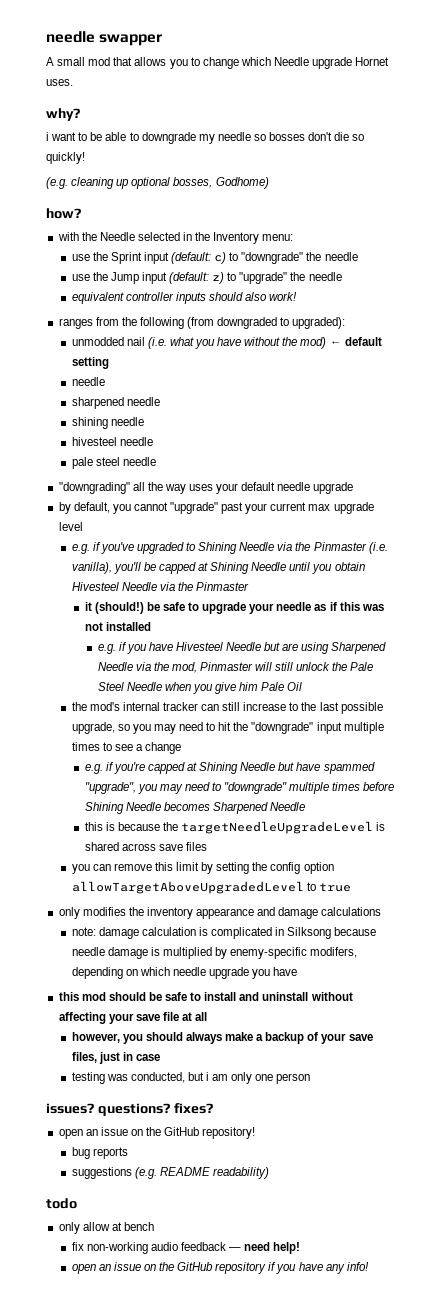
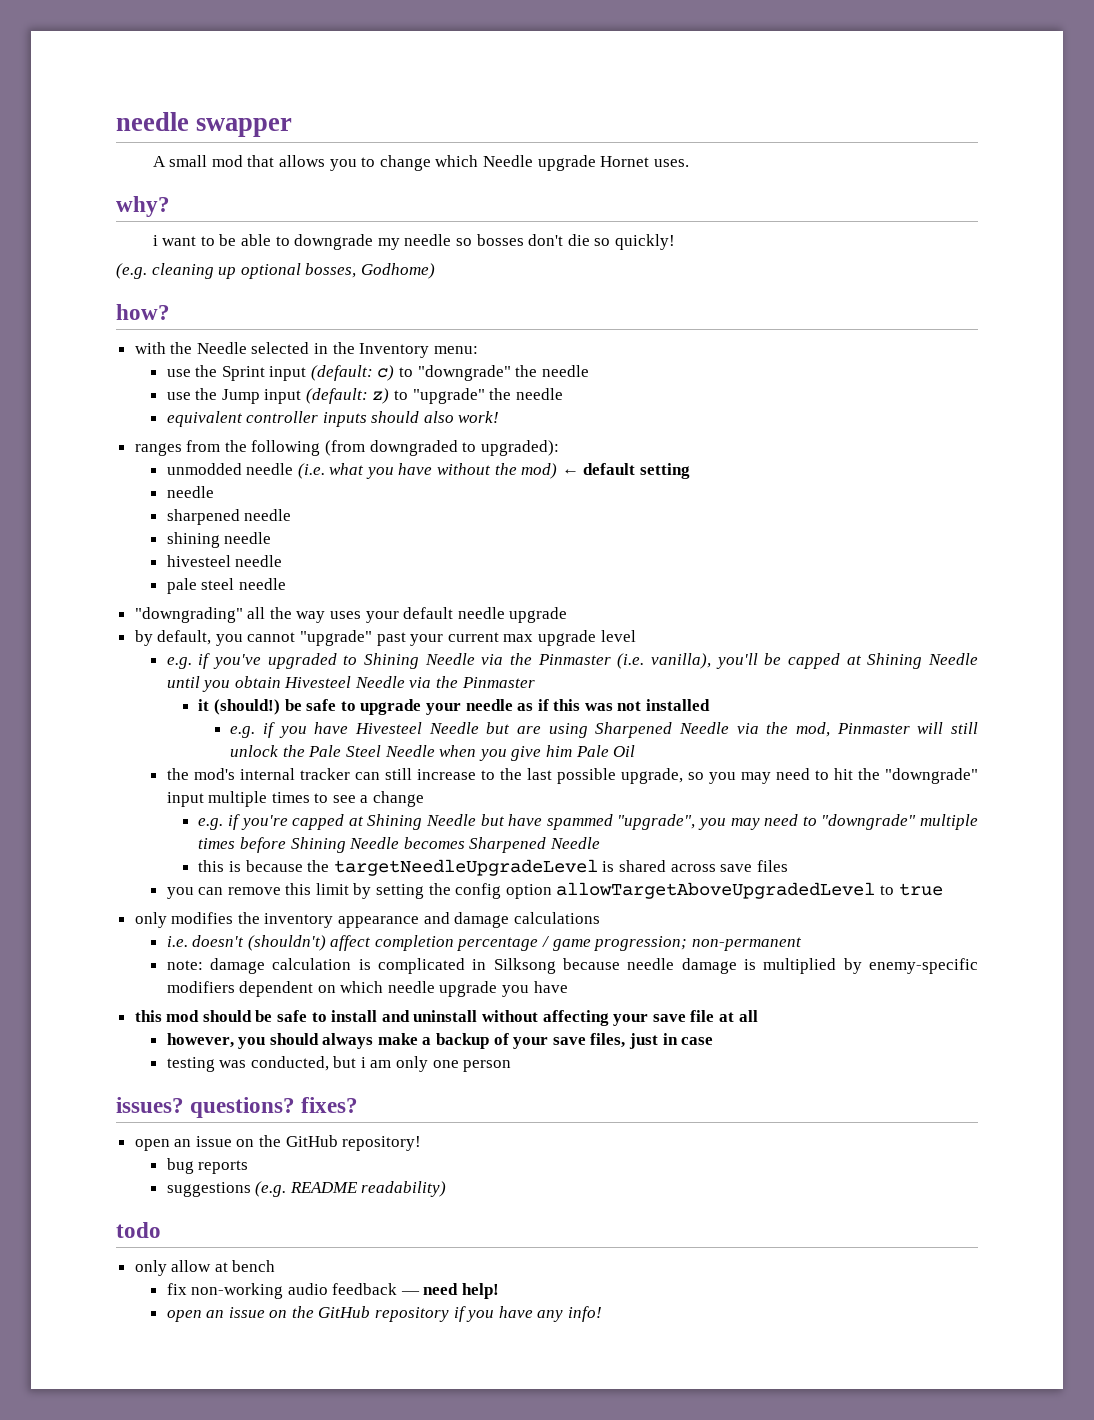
[126,337,145,346] nail -> [246,463,294,475] needle
(382, 911) none -> [166,935,802,951] // i.e. doesn't (shouldn't) affect completion percentage / game progression; non-permanent
[310,947,358,958] [71,967,123,979] modifers, depending -> [166,981,314,997] modifiers dependent

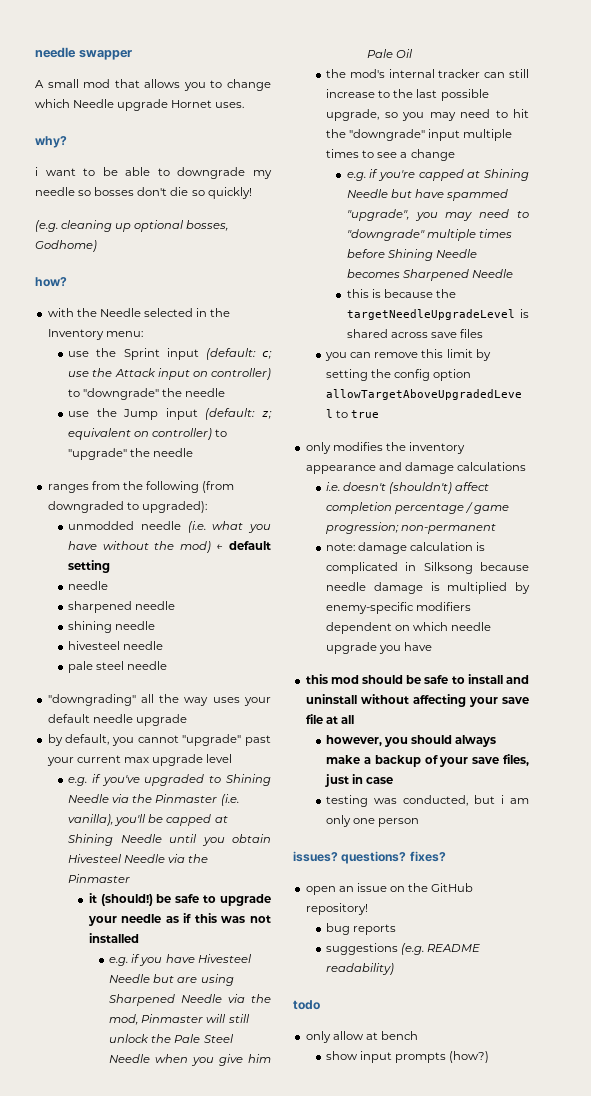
[377,365,395,381] c) -> [262,351,272,359] [68,368,271,380] c; use the Attack input on controller)
[372,388,390,404] z) -> [262,411,272,419] [68,428,213,440] z; equivalent on controller)
[166,411,500,427] // equivalent controller inputs should also work! -> (194, 452) none
[166,1283,500,1299] [166,1306,603,1322] fix non-working audio feedback — need help! // open an issue on the GitHub repository if you have any info! -> [326,1051,490,1063] show input prompts (how?)

